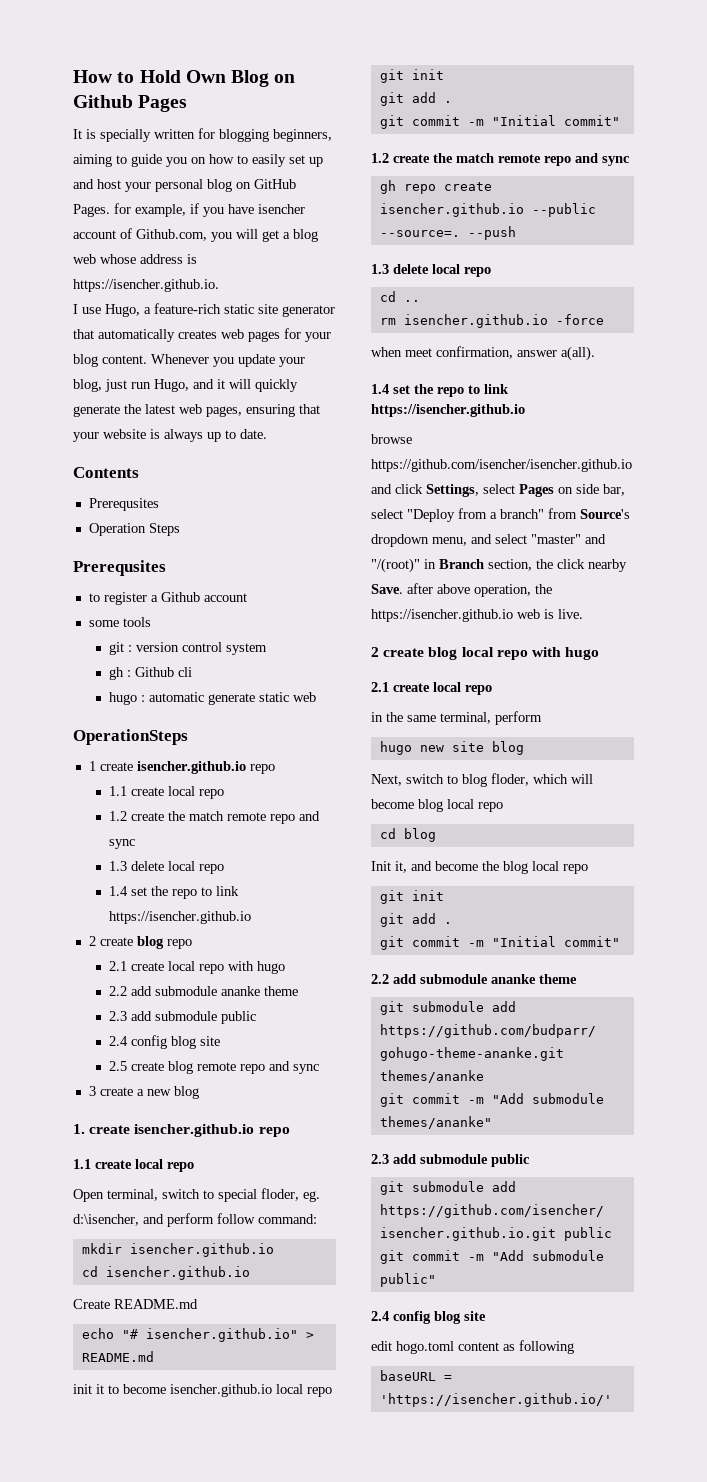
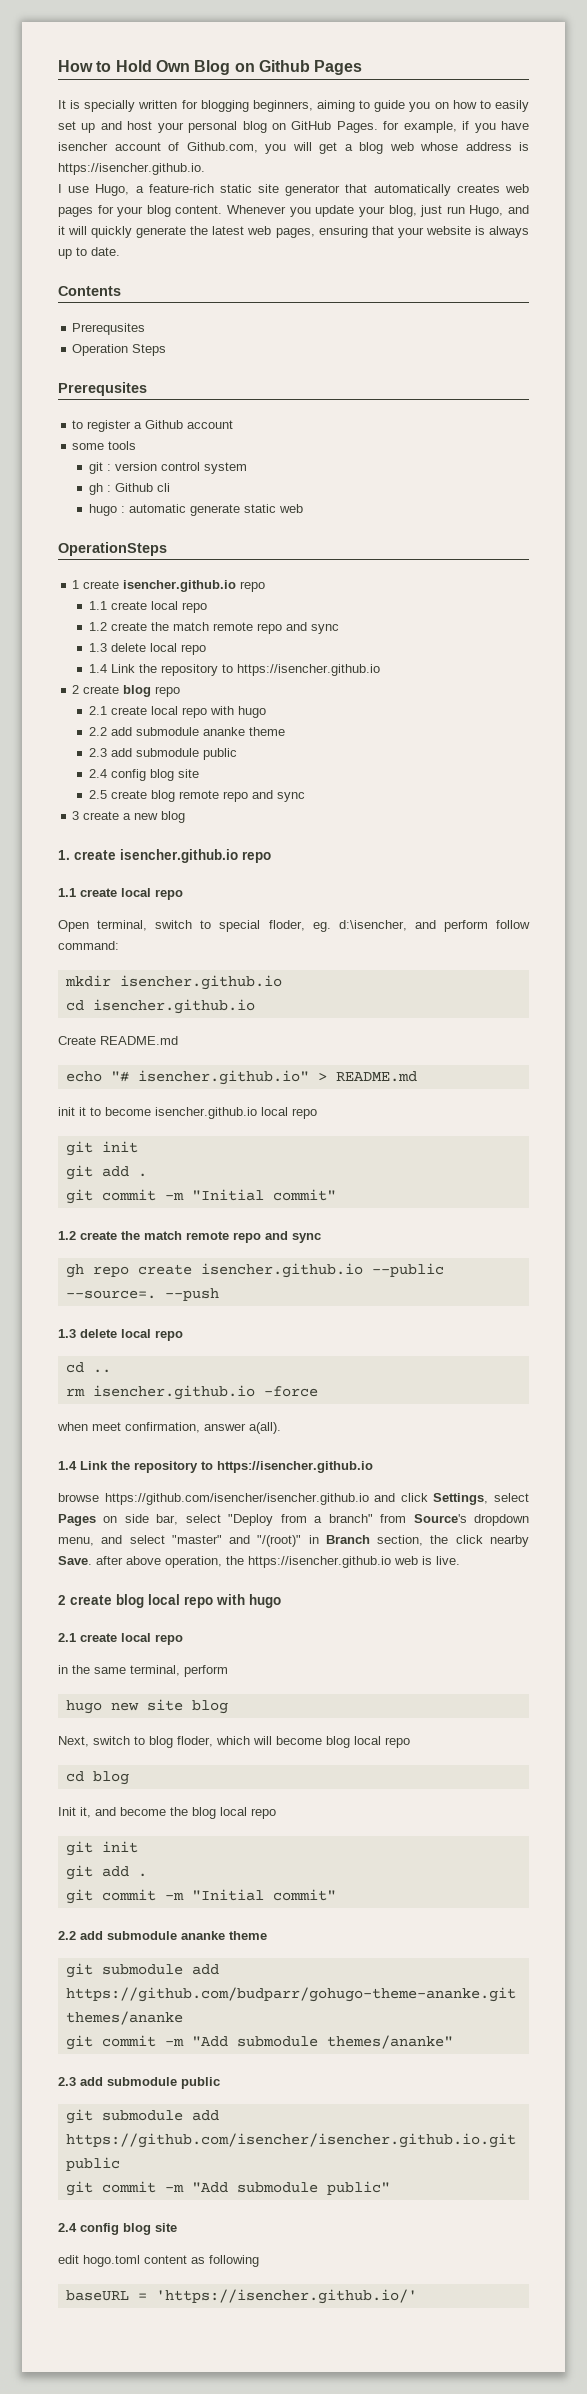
[130,886,239,899] set the repo to link -> [110,664,233,676] Link the repository to
[393,384,509,397] set the repo to link -> [80,1461,213,1473] Link the repository to

